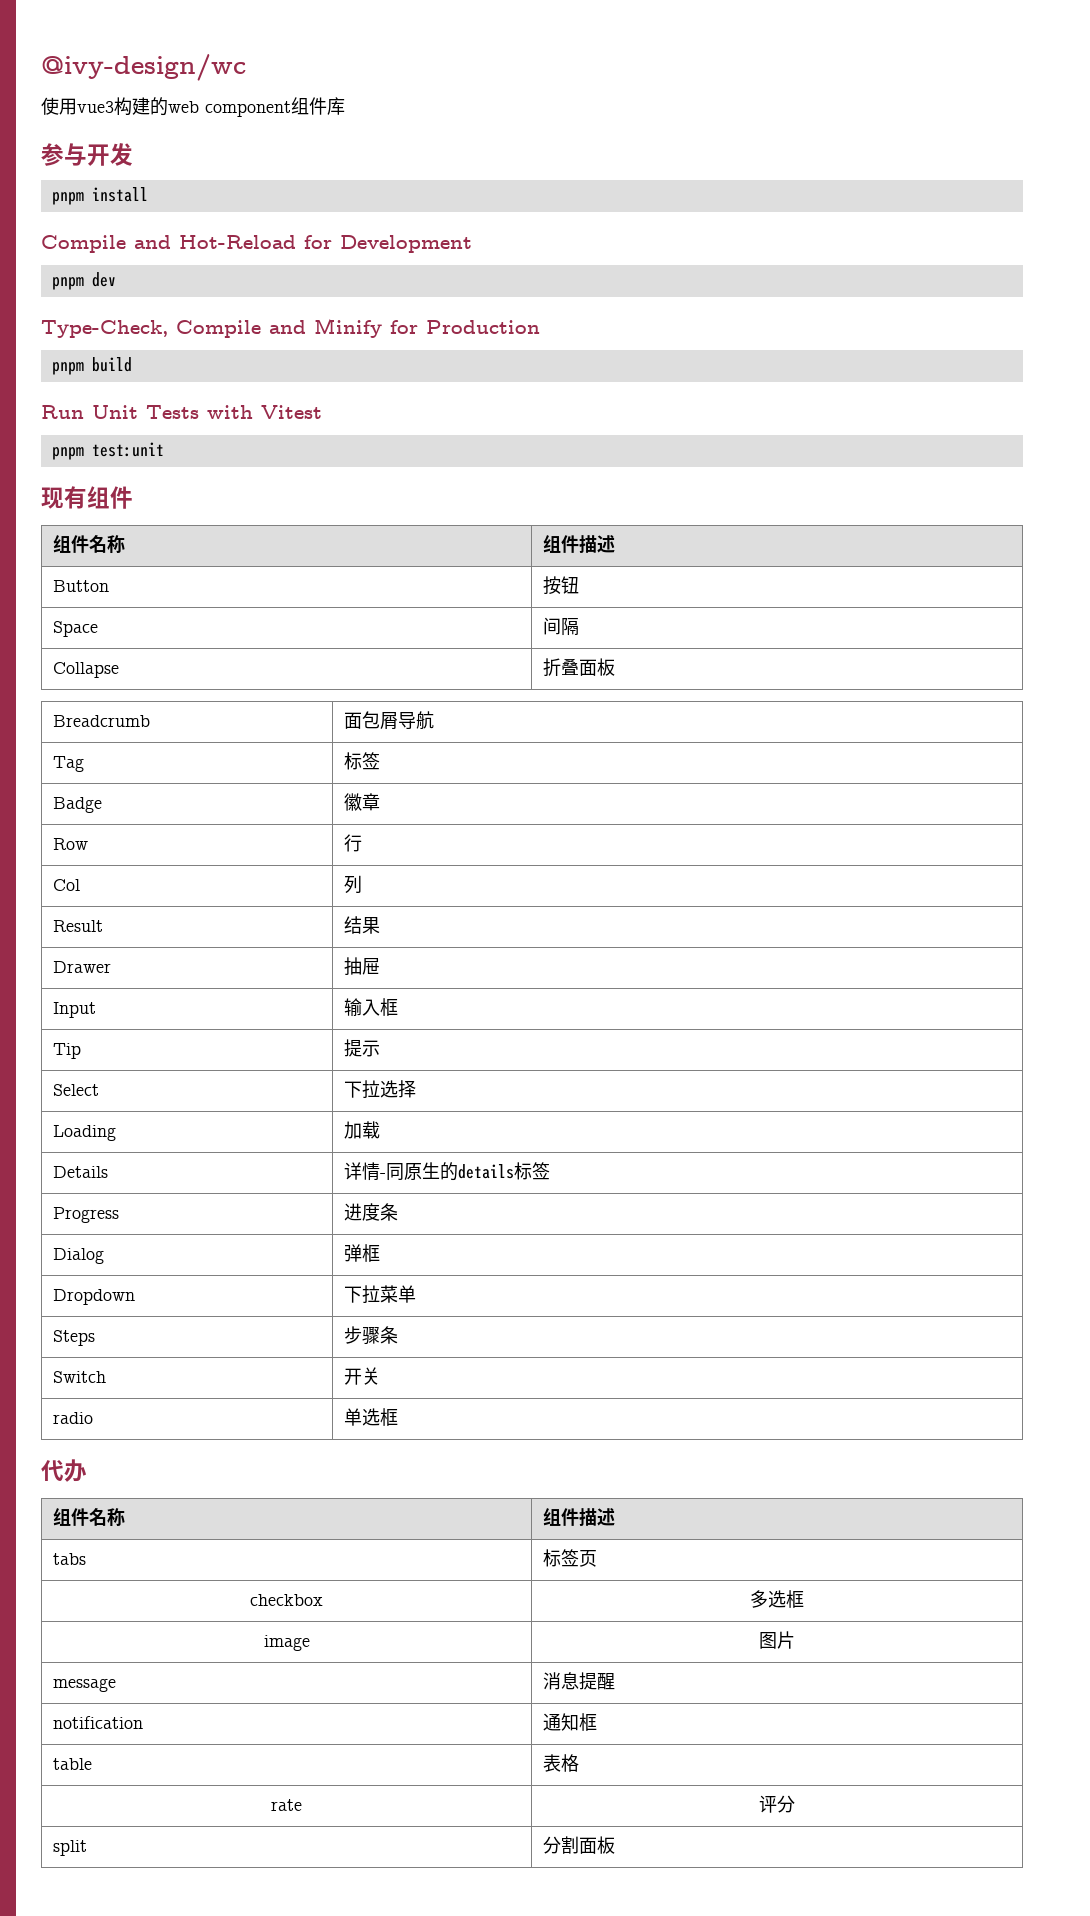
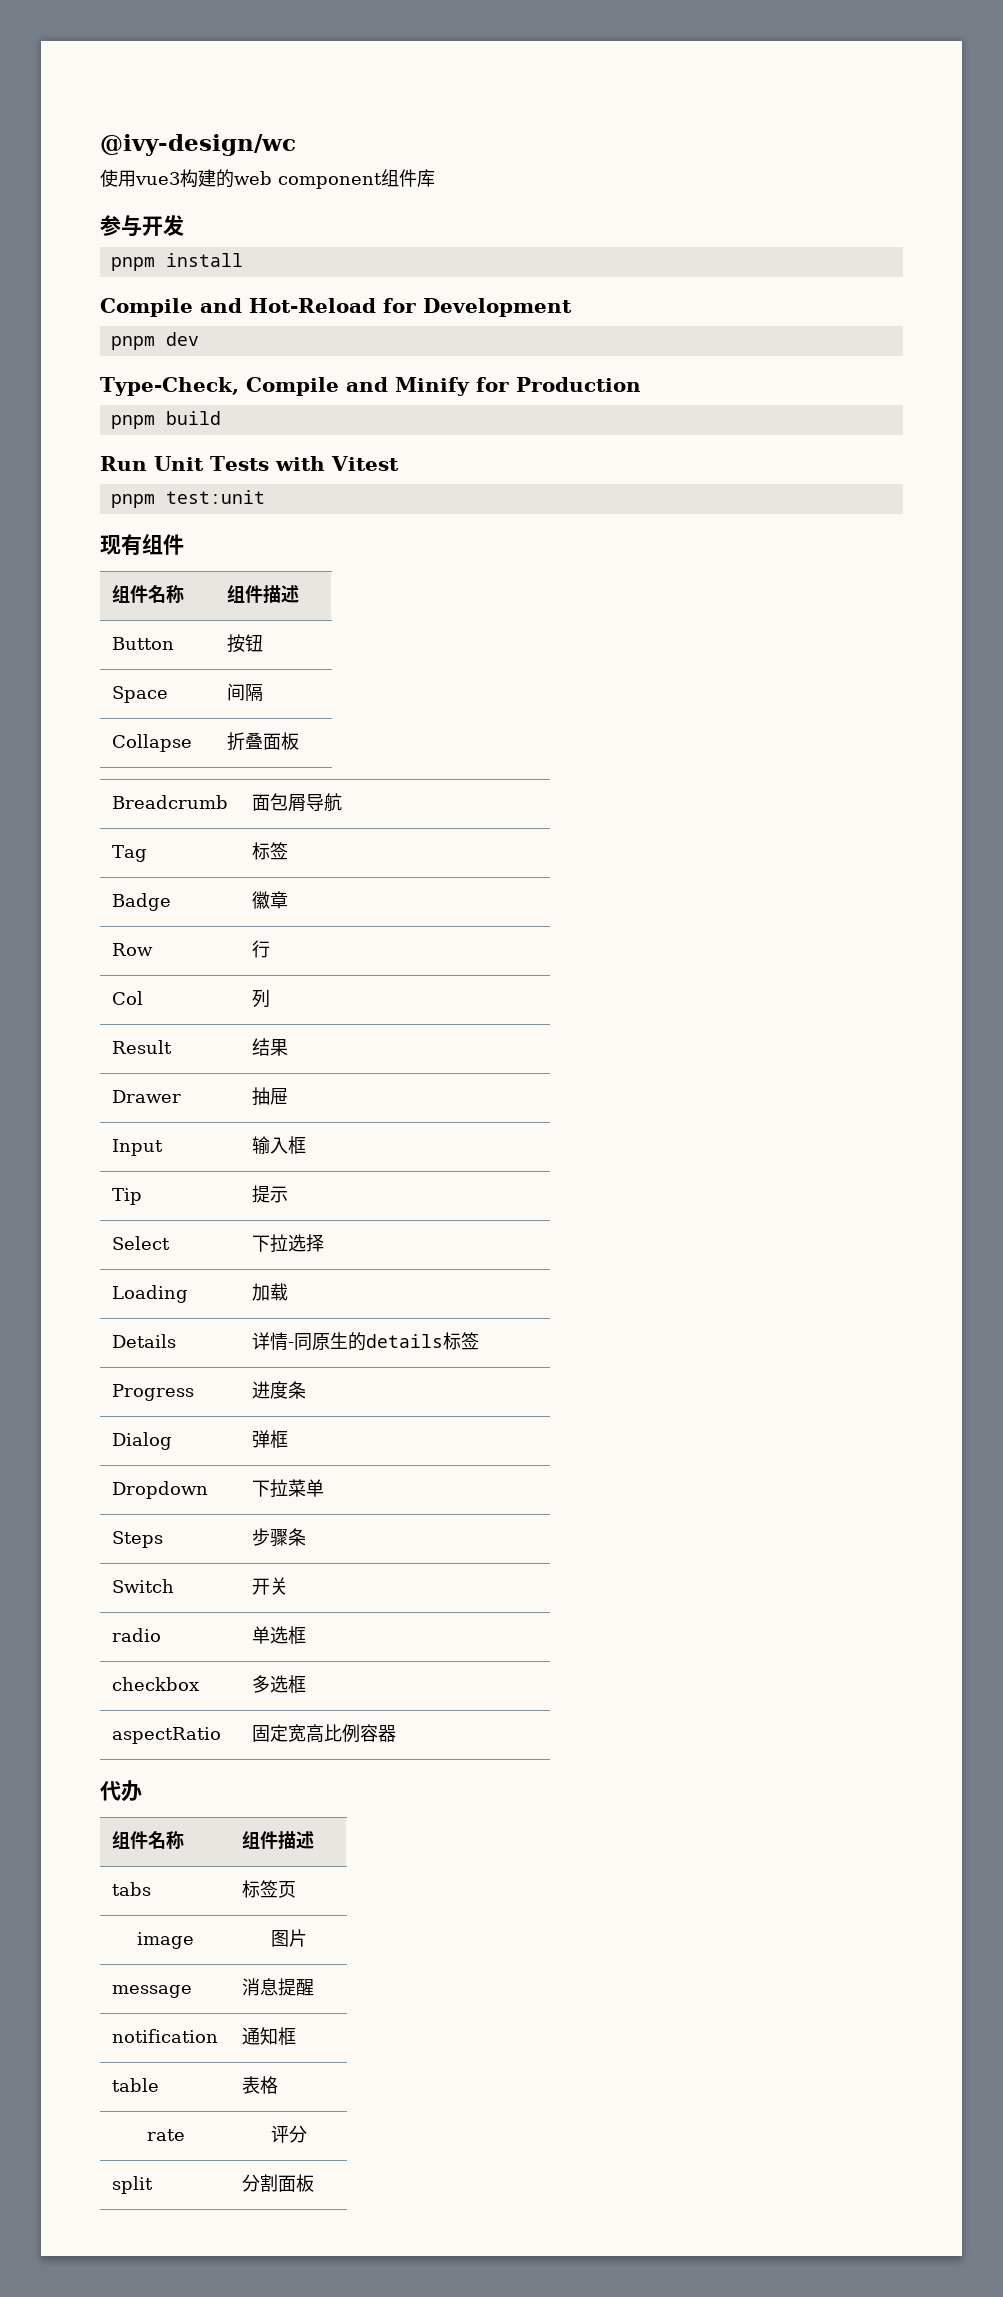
(398, 1417) none -> [111,1677,199,1691] [251,1675,306,1693] [111,1727,221,1744] [251,1724,396,1743] // checkbox | 多选框 // aspectRatio | 固定宽高比例容器
[250,1594,323,1606] [750,1590,804,1608] // checkbox | 多选框 -> (296, 1889) none

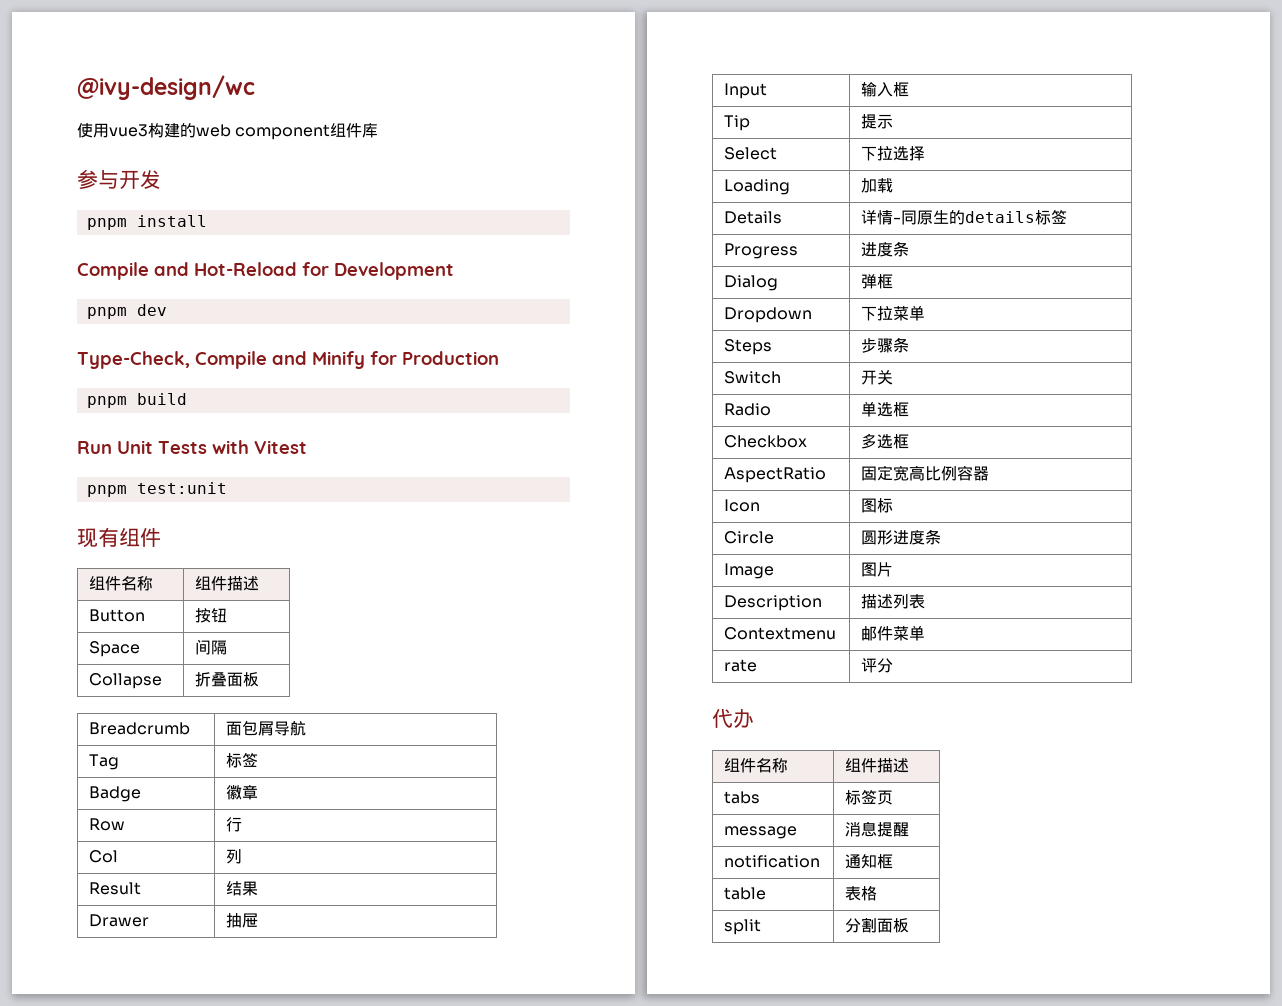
[111,1628,161,1642] radio -> [724,403,772,416] Radio
[111,1677,199,1691] checkbox -> [724,435,808,448] Checkbox
[111,1727,221,1744] aspectRatio -> [724,467,827,483] AspectRatio
(396, 1733) none -> [724,499,761,512] [861,498,894,513] [724,531,775,544] [861,529,942,545] [724,563,775,579] [861,562,894,577] [724,595,823,611] [861,594,926,609] [724,627,837,640] [861,625,926,641] [724,659,758,672] [861,658,894,673] // Icon | 图标 // Circle | 圆形进度条 // Image | 图片 // Description | 描述列表 // Contextmenu | 邮件菜单 // rate | 评分
[137,1932,194,1949] [270,1929,307,1947] // image | 图片 -> (894, 797) none
[146,2129,185,2141] [270,2125,307,2143] // rate | 评分 -> (878, 893) none

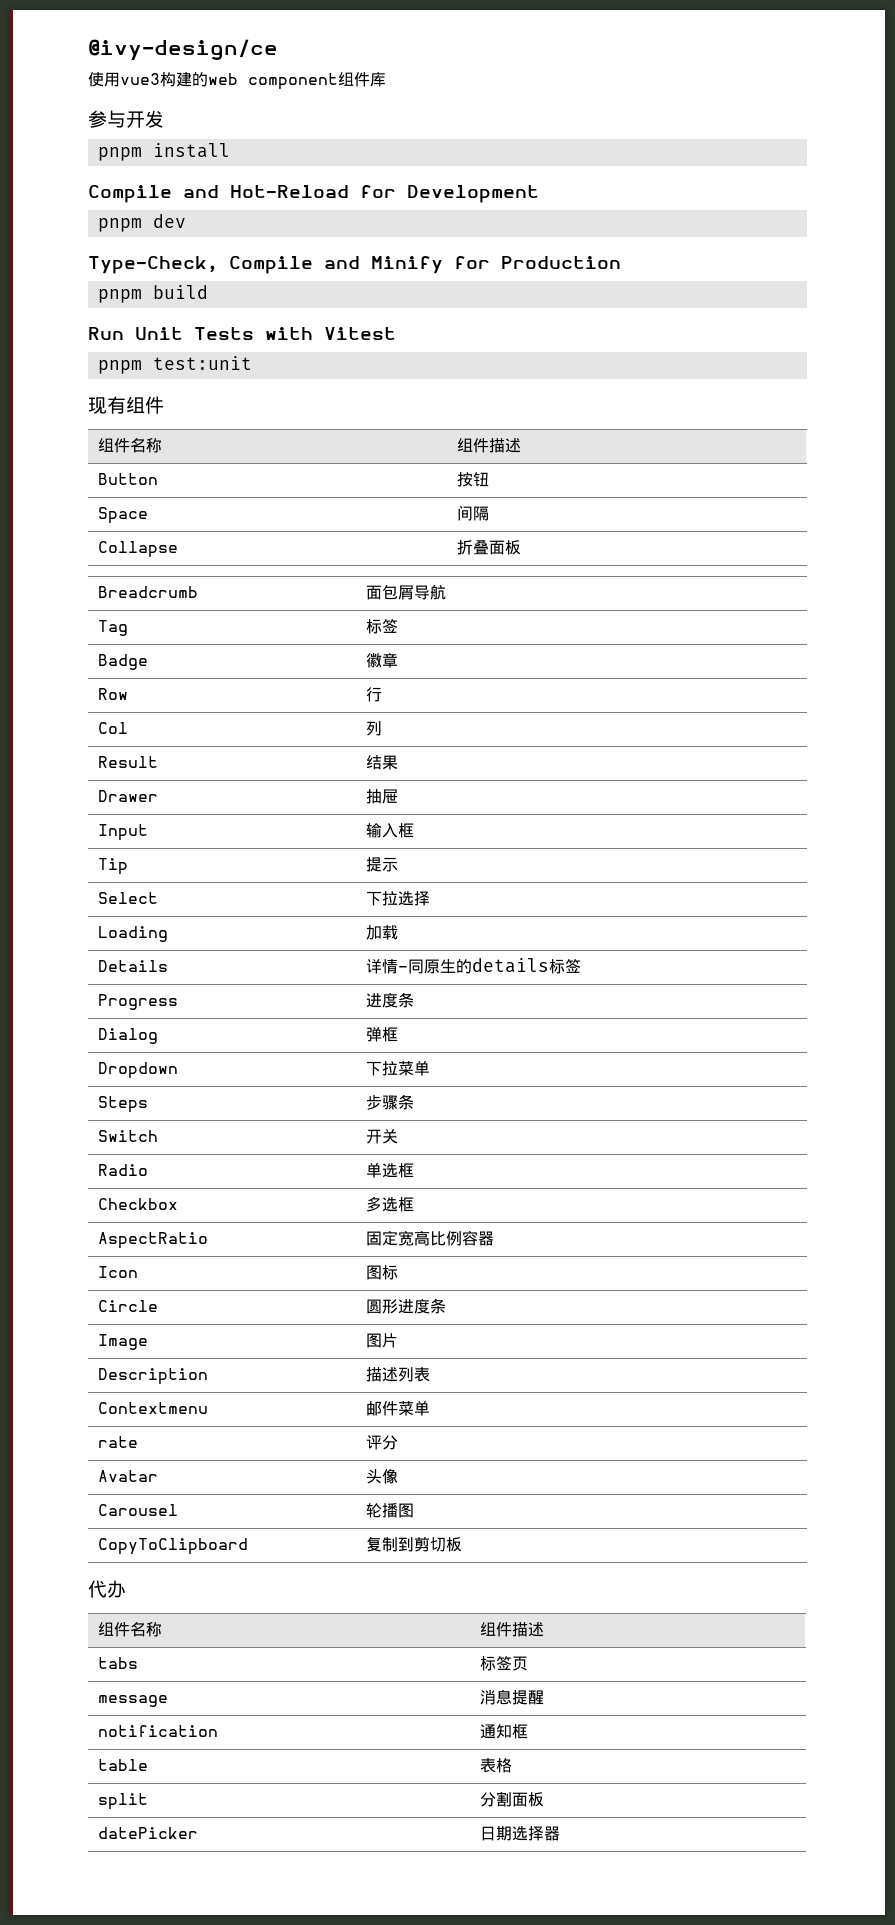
[77,75,255,100] @ivy-design/wc -> [88,39,278,61] @ivy-design/ce
(894, 665) none -> [98,1470,159,1482] [366,1469,399,1484] [98,1504,179,1516] [366,1503,415,1518] [98,1538,249,1555] [366,1537,463,1552] // Avatar | 头像 // Carousel | 轮播图 // CopyToClipboard | 复制到剪切板
(910, 925) none -> [98,1827,199,1839] [480,1826,561,1841] // datePicker | 日期选择器

